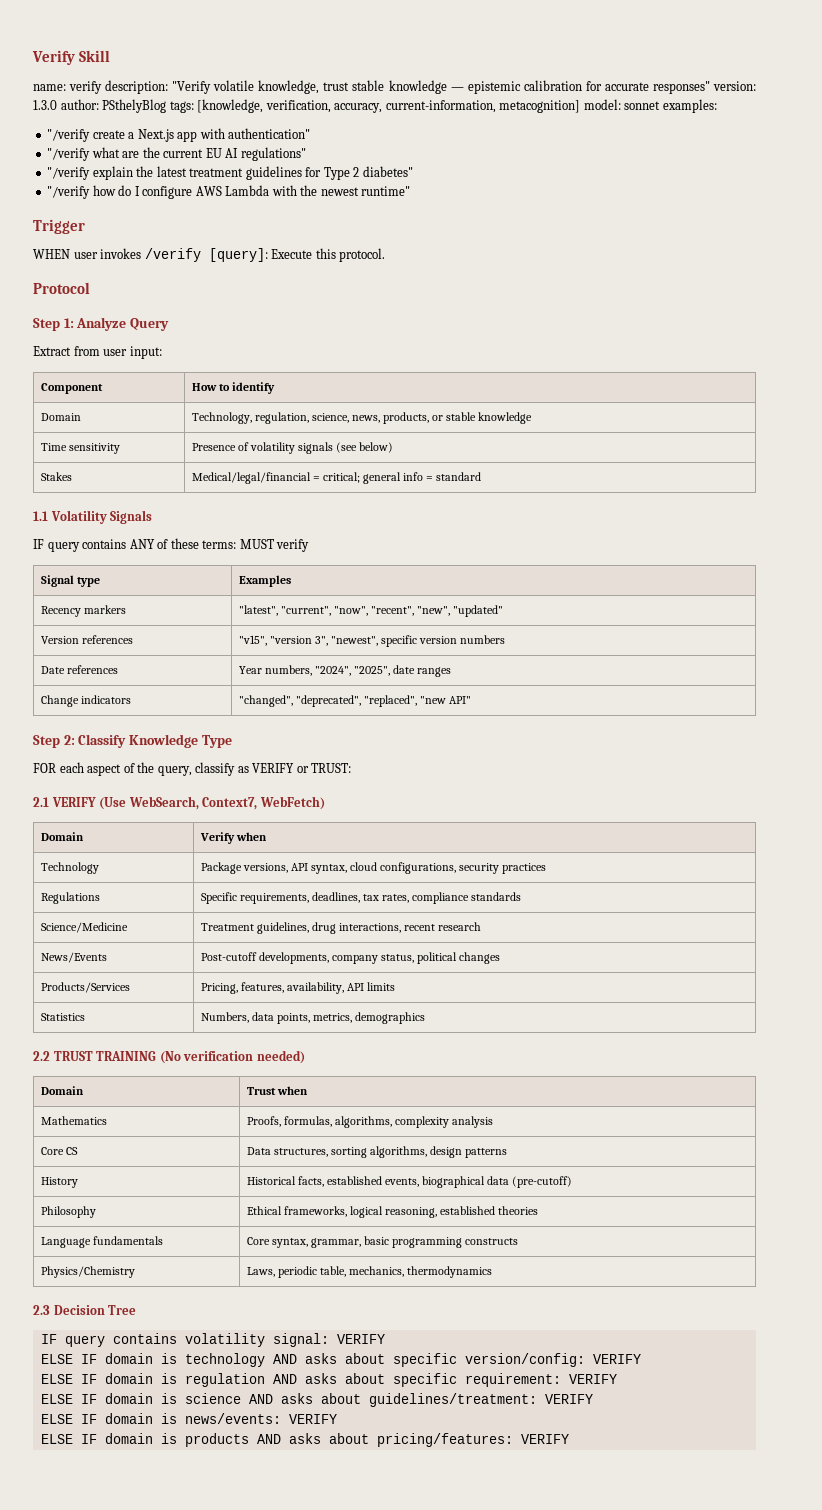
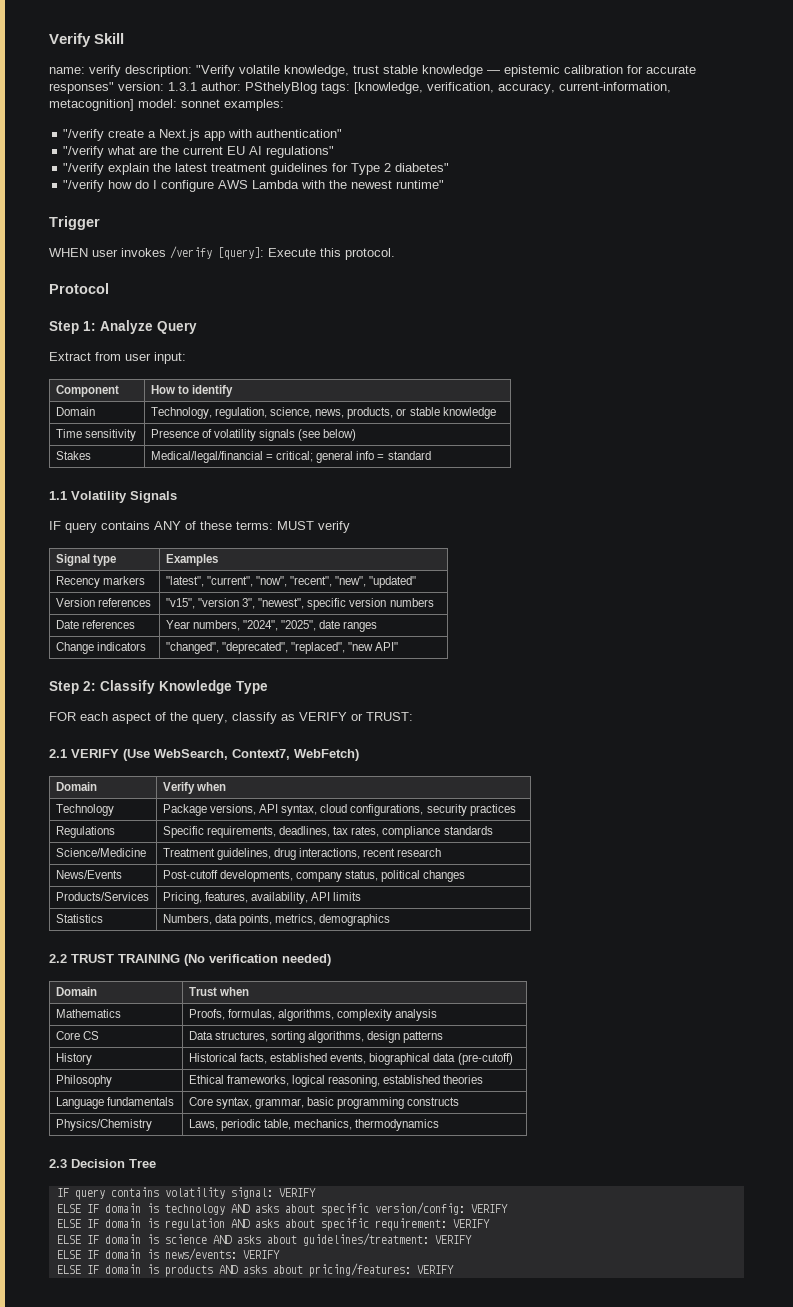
[33,100,57,110] 1.3.0 -> [168,82,197,91] 1.3.1

